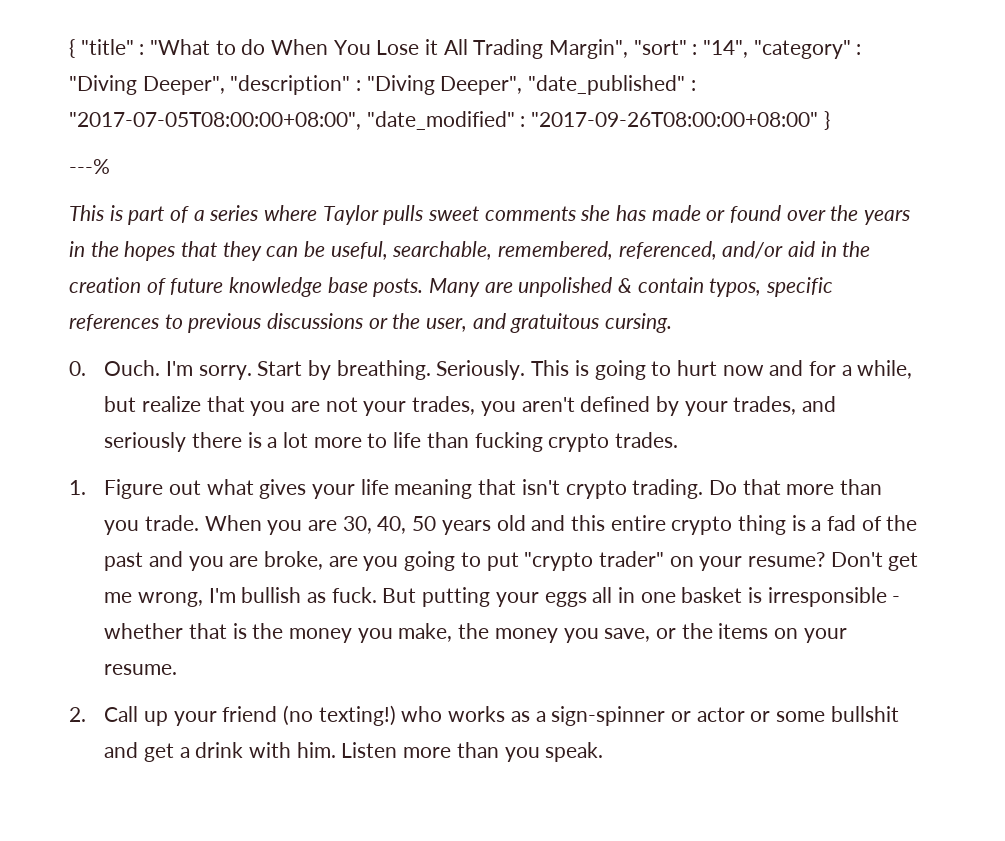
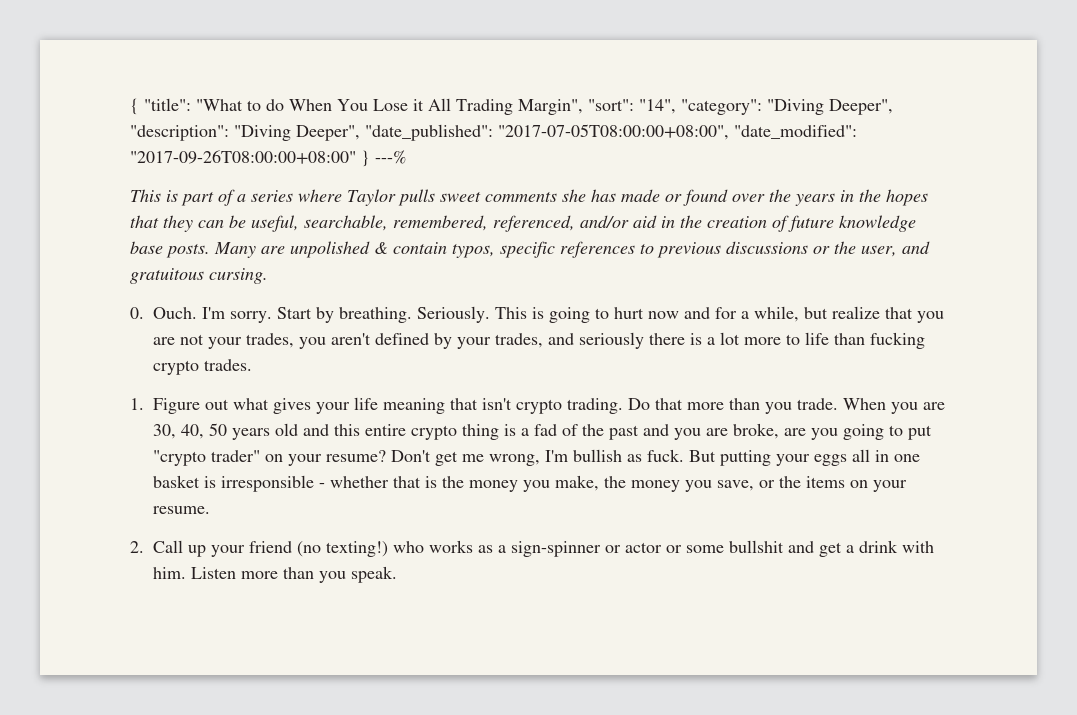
[80,39,145,55] "title" : -> [144,98,191,111] "title":
[633,40,862,59] [69,75,696,95] [69,111,526,130] "sort" : "14", "category" : "Diving Deeper", "description" : "Diving Deeper", "date_published" : "2017-07-05T08:00:00+08:00", "date_modified" : -> [588,99,893,115] [130,124,857,141] "sort": "14", "category": "Diving Deeper", "description": "Diving Deeper", "date_published": "2017-07-05T08:00:00+08:00", "date_modified":
(830, 120) // -> (370, 158) none

